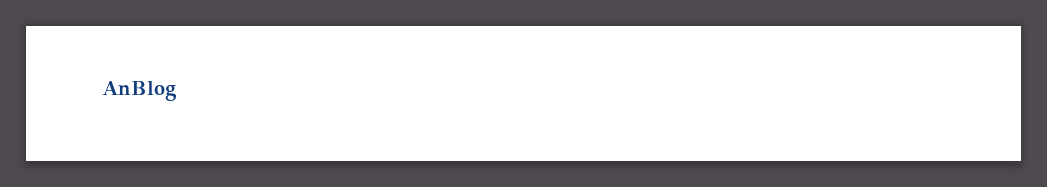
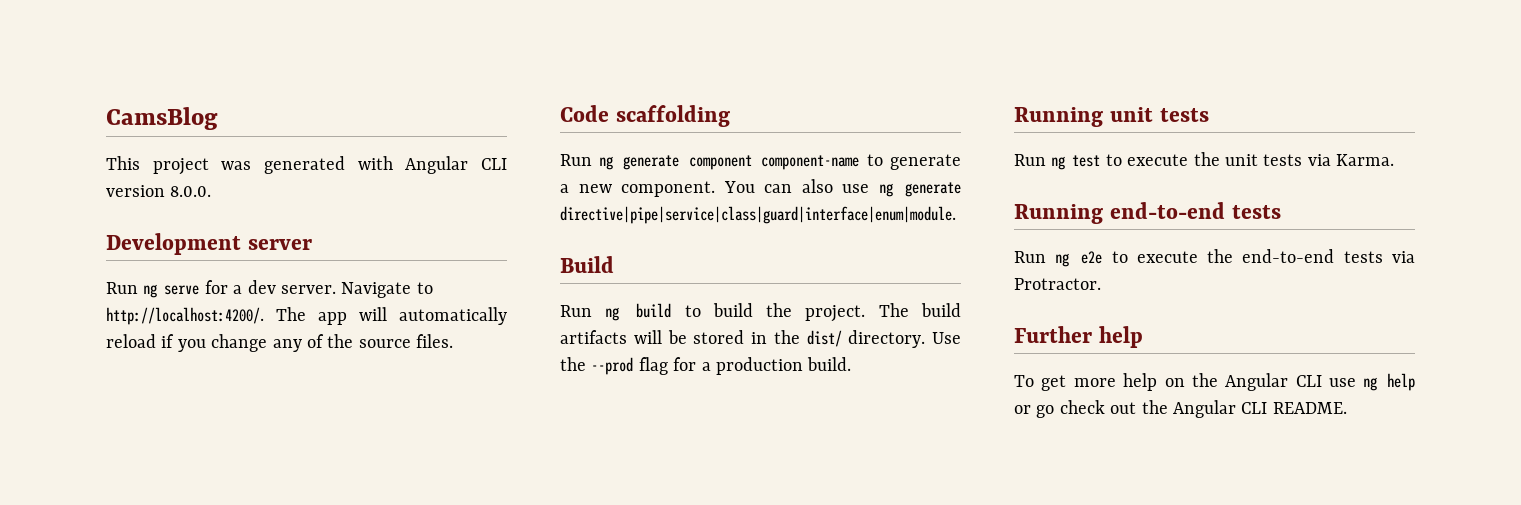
[102,81,177,101] AnBlog -> [106,107,218,130] [106,156,508,175] [106,185,212,197] [106,233,312,255] [106,280,433,298] [106,307,507,325] [106,334,454,352] [560,105,730,127] [560,154,961,170] [560,179,961,197] [560,206,956,224] [560,256,614,273] [560,303,961,322] [560,330,961,348] [560,357,852,375] [1014,107,1209,127] [1014,152,1395,170] [1014,202,1281,224] [1014,249,1415,267] [1014,278,1101,290] [1014,326,1143,348] [1014,373,1415,391] [1014,400,1347,418] CamsBlog // This project was generated with Angular CLI version 8.0.0. // Development server // Run ng serve for a dev server. Navigate to http://localhost:4200/. The app will automatically reload if you change any of the source files. // Code scaffolding // Run ng generate component component-name to generate a new component. You can also use ng generate directive|pipe|service|class|guard|interface|enum|module. // Build // Run ng build to build the project. The build artifacts will be stored in the dist/ directory. Use the --prod flag for a production build. // Running unit tests // Run ng test to execute the unit tests via Karma. // Running end-to-end tests // Run ng e2e to execute the end-to-end tests via Protractor. // Further help // To get more help on the Angular CLI use ng help or go check out the Angular CLI README.

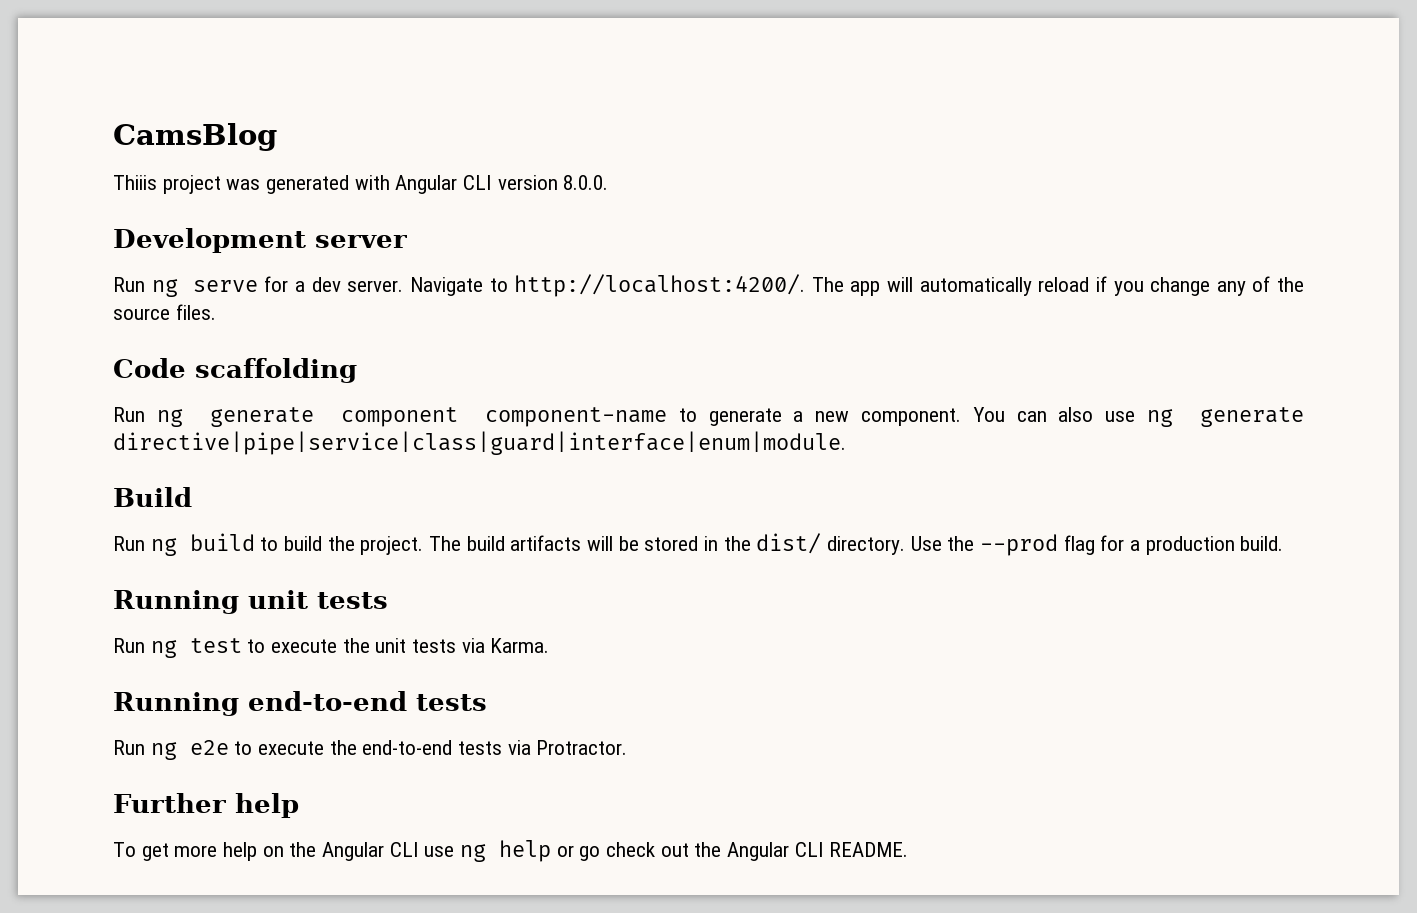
[106,156,140,170] This -> [113,175,157,190] Thiiis

